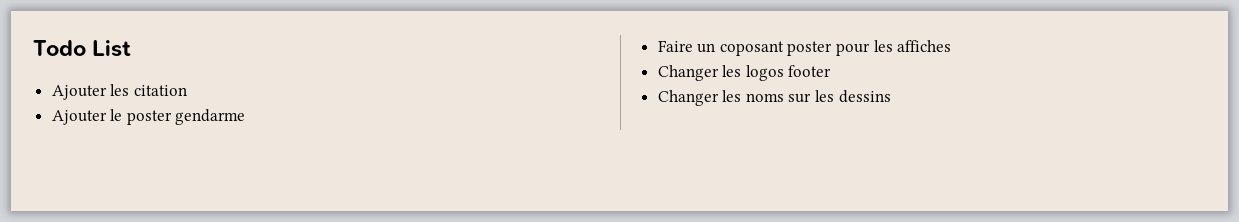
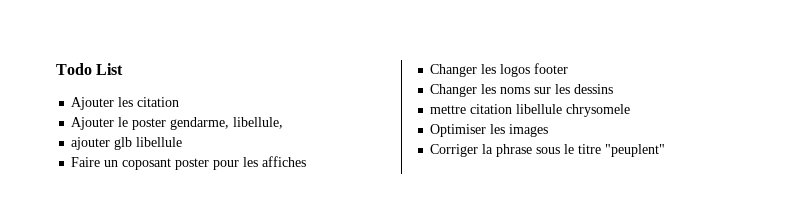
[175,109,246,125] gendarme -> [170,117,284,130] [71,137,183,150] gendarme, libellule, // ajouter glb libellule
(891, 96) none -> [430,104,631,117] [430,124,549,137] [430,144,666,157] // mettre citation libellule chrysomele // Optimiser les images // Corriger la phrase sous le titre "peuplent"

